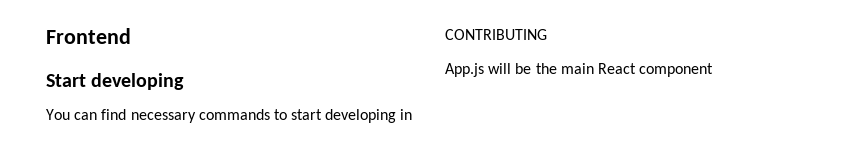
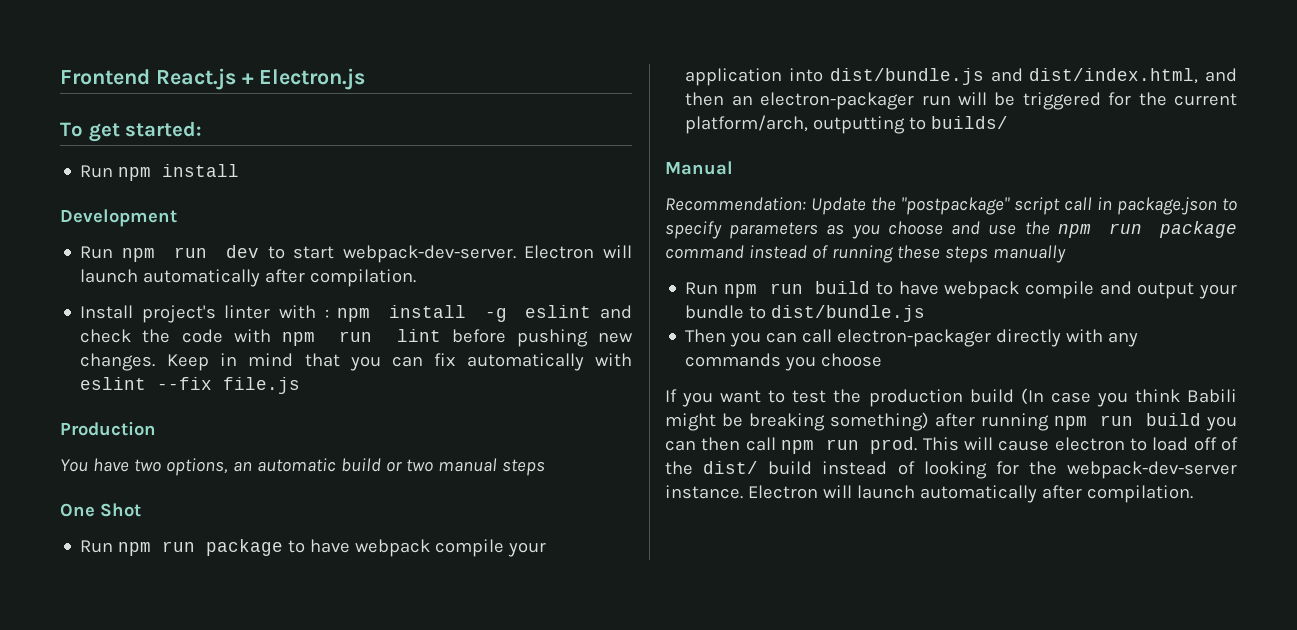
[46,73,185,90] [46,109,413,123] [445,29,547,40] [445,63,714,77] // Start developing // You can find necessary commands to start developing in CONTRIBUTING // App.js will be the main React component -> [155,68,366,90] [60,121,203,142] [80,164,240,181] [60,209,177,227] [80,245,632,263] [80,269,417,287] [80,305,633,323] [80,329,633,347] [80,353,632,371] [80,377,301,394] [60,421,156,436] [60,458,545,476] [60,503,141,517] [80,539,547,557] [685,68,1237,86] [685,92,1237,110] [685,115,1009,134] [665,161,733,175] [665,197,1237,215] [665,221,1237,239] [665,245,1066,263] [685,281,1237,299] [685,305,926,322] [685,329,1139,347] [685,353,883,371] [665,388,1237,407] [665,412,1237,431] [665,437,1238,454] [665,461,1237,479] [665,485,1193,503] React.js + Electron.js // To get started: // Run npm install // Development // Run npm run dev to start webpack-dev-server. Electron will launch automatically after compilation. // Install project's linter with : npm install -g eslint and check the code with npm run lint before pushing new changes. Keep in mind that you can fix automatically with eslint --fix file.js // Production // You have two options, an automatic build or two manual steps // One Shot // Run npm run package to have webpack compile your application into dist/bundle.js and dist/index.html, and then an electron-packager run will be triggered for the current platform/arch, outputting to builds/ // Manual // Recommendation: Update the "postpackage" script call in package.json to specify parameters as you choose and use the npm run package command instead of running these steps manually // Run npm run build to have webpack compile and output your bundle to dist/bundle.js // Then you can call electron-packager directly with any commands you choose // If you want to test the production build (In case you think Babili might be breaking something) after running npm run build you can then call npm run prod. This will cause electron to load off of the dist/ build instead of looking for the webpack-dev-server instance. Electron will launch automatically after compilation.

